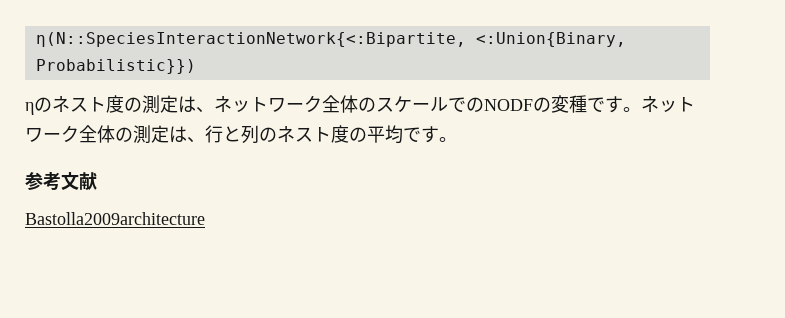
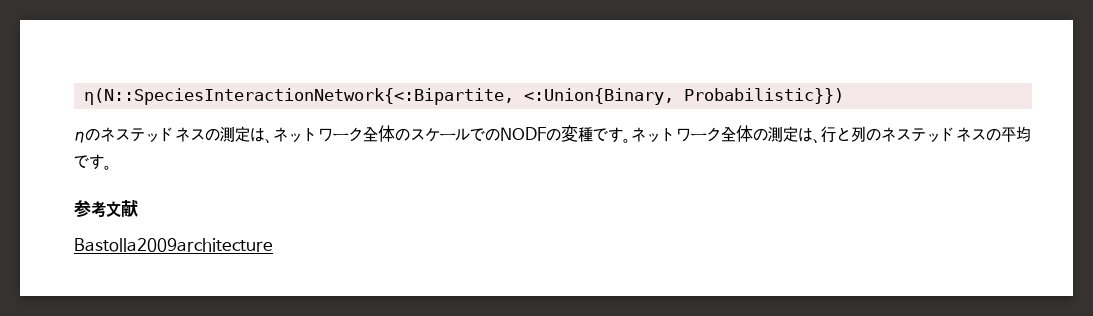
[88,95,124,113] ト度 -> [130,127,205,142] テッドネス
[313,125,349,143] ト度 -> [911,127,986,142] テッドネス

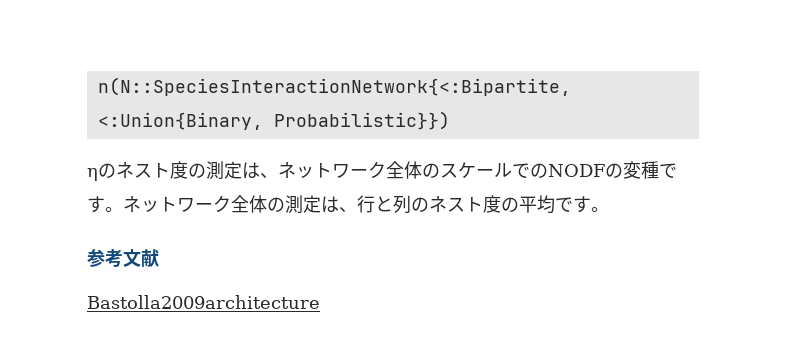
[130,127,205,142] テッドネス -> [152,161,188,179] ト度
[911,127,986,142] テッドネス -> [465,195,501,213] ト度

